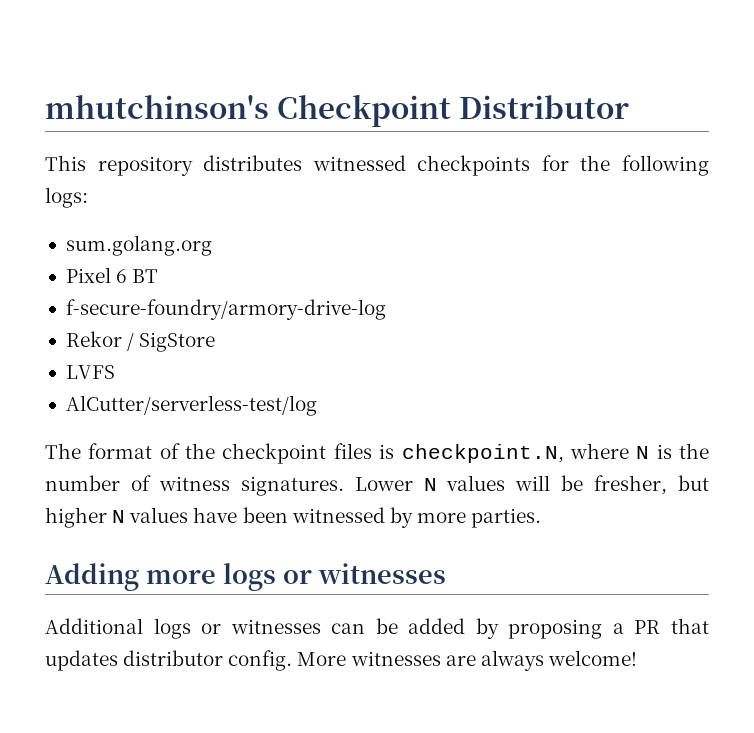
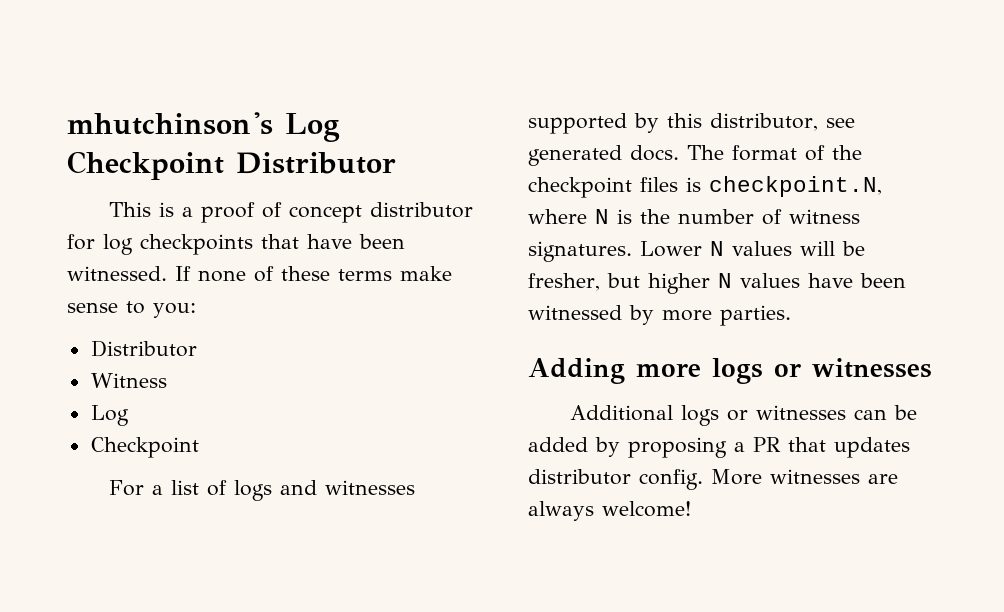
(269, 106) none -> [285,113,340,142] Log
[97,155,709,176] [45,187,88,208] [65,235,212,256] [65,267,159,283] [65,299,386,320] [65,331,216,352] [65,365,115,379] [65,395,317,416] repository distributes witnessed checkpoints for the following logs: // sum.golang.org // Pixel 6 BT // f-secure-foundry/armory-drive-log // Rekor / SigStore // LVFS // AlCutter/serverless-test/log // -> [159,202,474,223] [67,234,405,255] [67,266,452,282] [67,301,196,318] [90,340,197,357] [90,373,167,388] [90,405,129,426] [90,437,199,458] [109,480,416,501] [528,113,855,134] [528,145,679,166] is a proof of concept distributor for log checkpoints that have been witnessed. If none of these terms make sense to you: // Distributor // Witness // Log // Checkpoint // For a list of logs and witnesses supported by this distributor, see generated docs.

